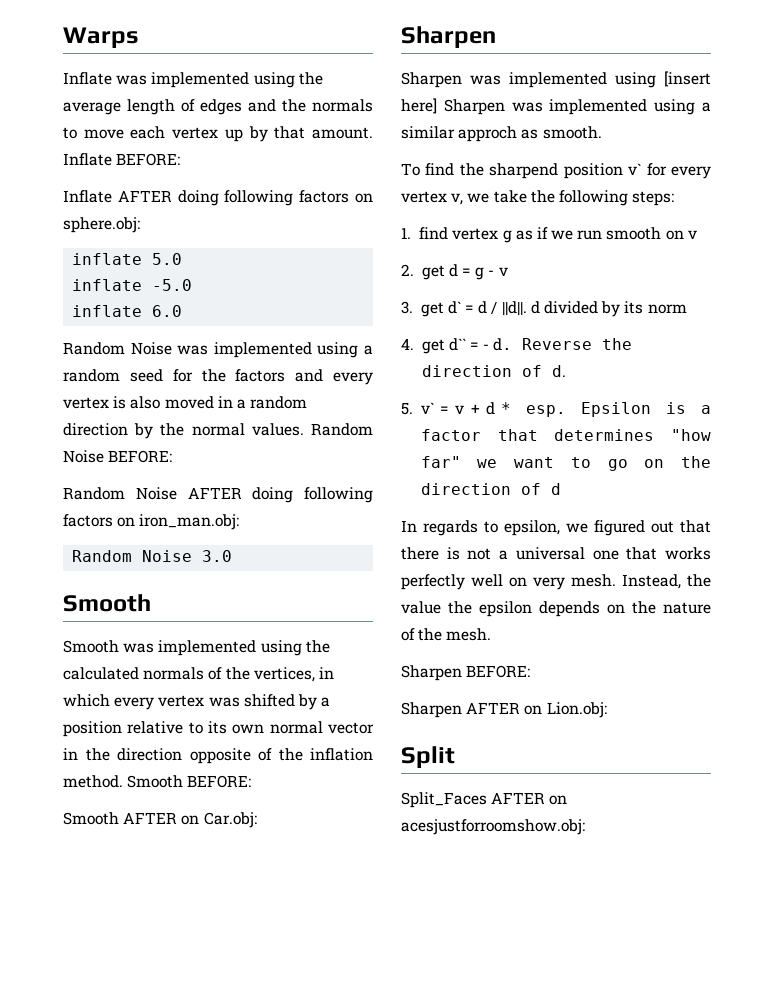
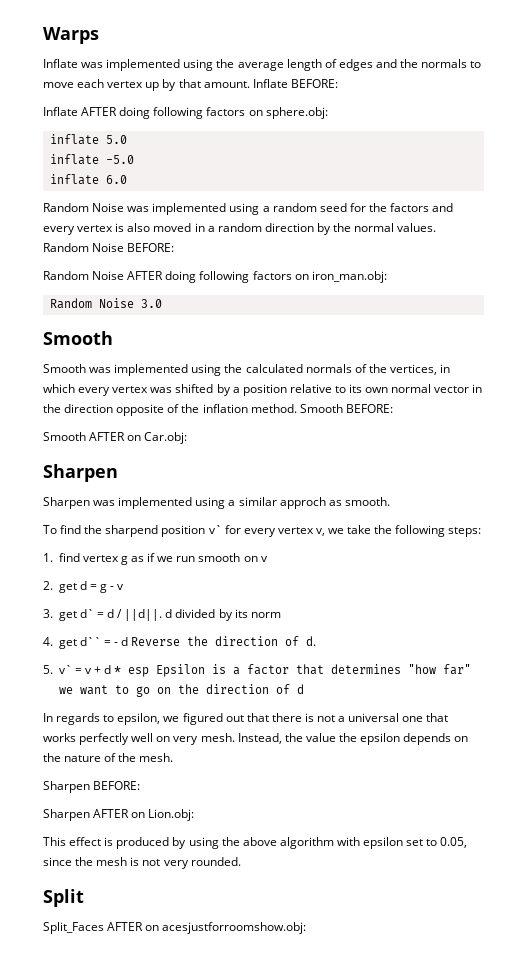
[664,71,711,87] [401,98,696,115] [insert here] Sharpen was implemented using -> (226, 503) none
[493,338,513,351] d. -> [121,637,129,646] d
[526,405,567,417] esp. -> [128,667,150,677] esp
(607, 710) none -> [43,837,468,849] [43,857,241,869] // This effect is produced by using the above algorithm with epsilon set to 0.05, since the mesh is not very rounded.

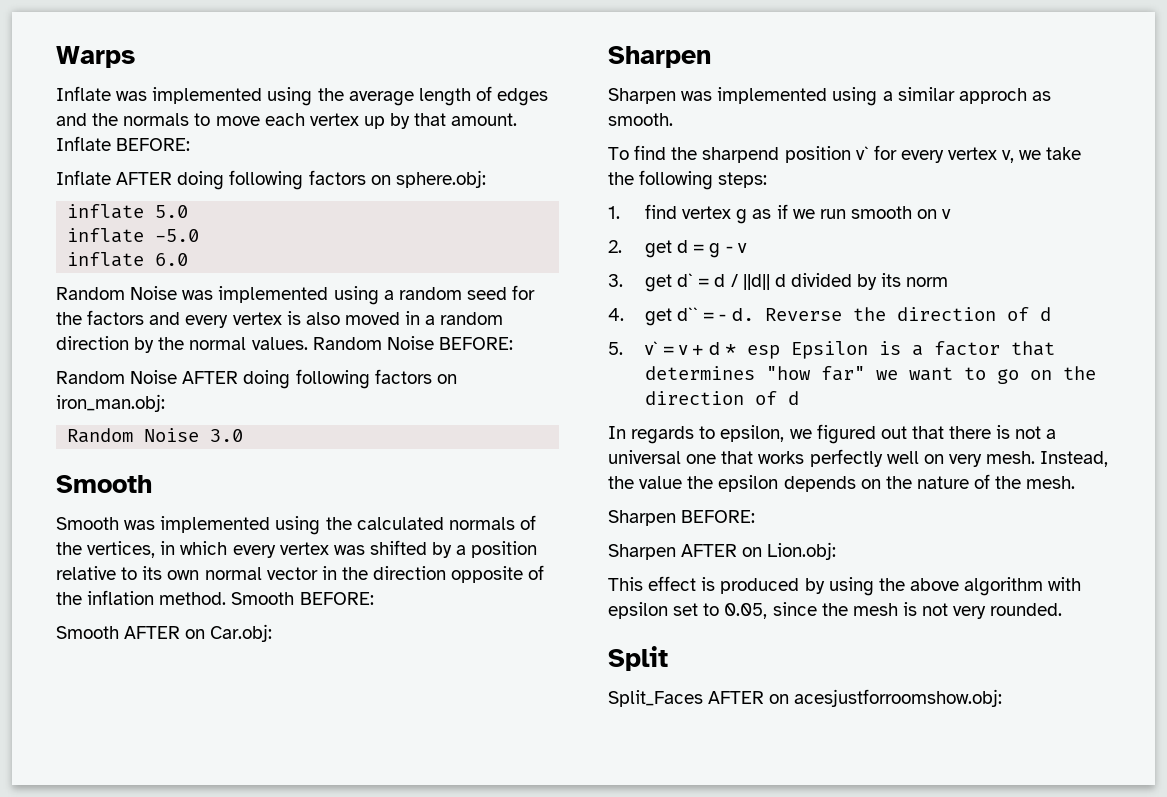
[124,609,163,621] ||d||. -> [742,274,770,290] ||d||
[121,637,129,646] d -> [731,308,754,321] d.
[306,636,317,646] d. -> [1039,307,1051,321] d

